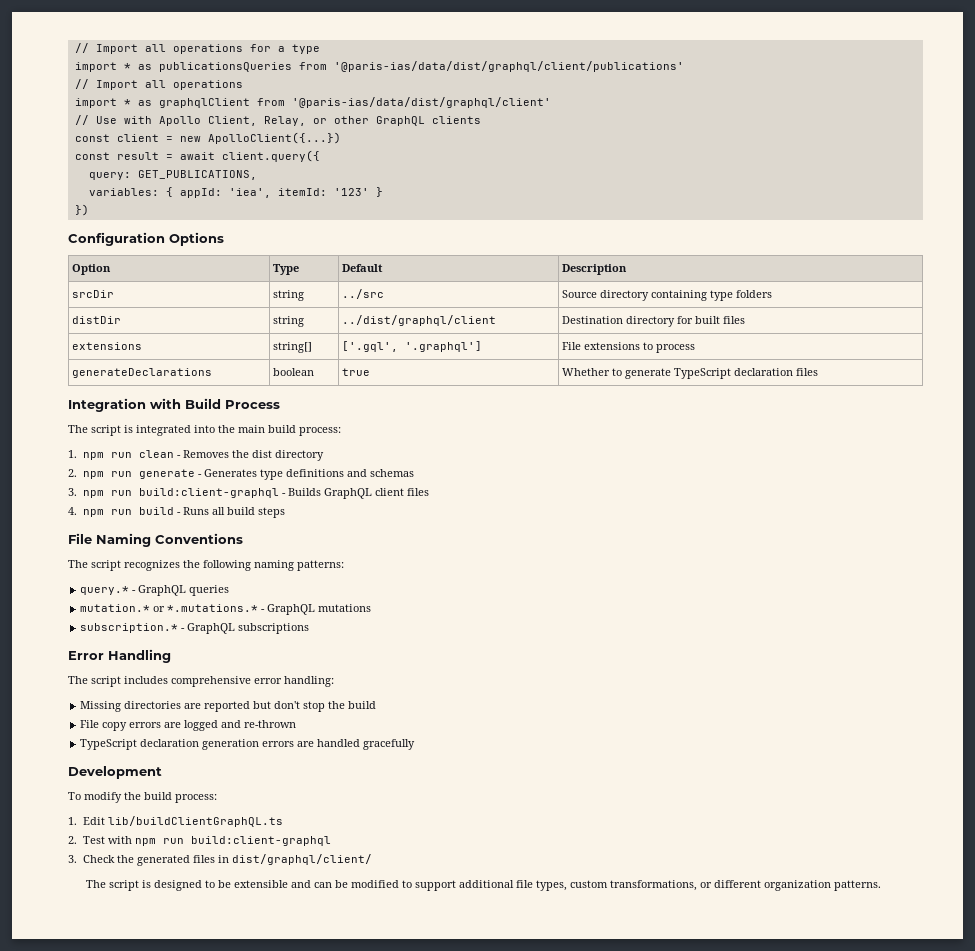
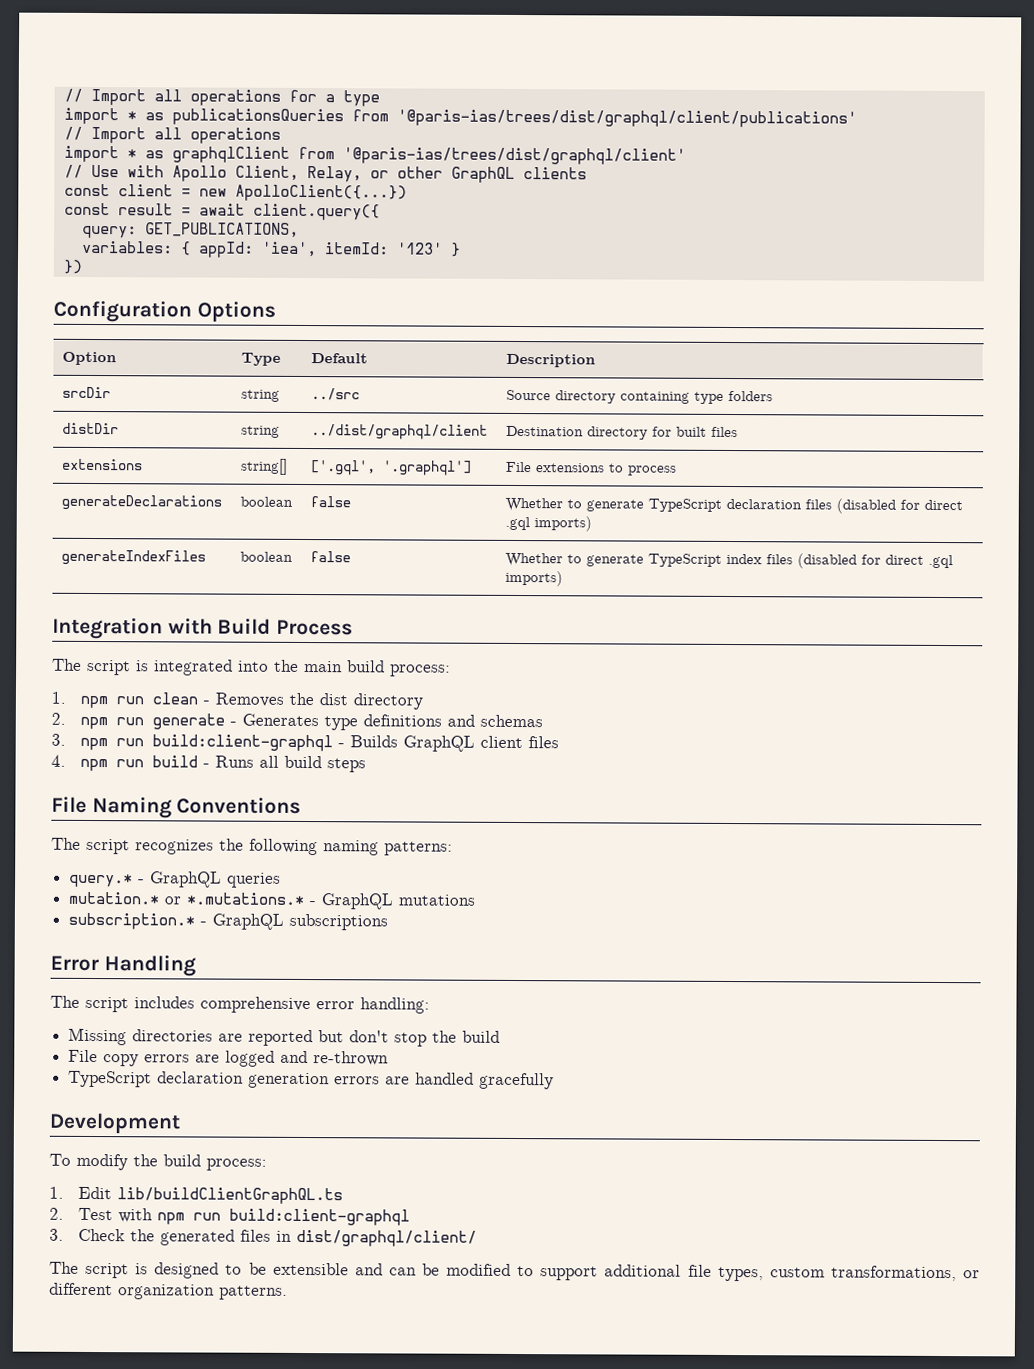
[333,61,684,72] '@paris-ias/data/dist/graphql/client/publications' -> [396,109,857,128] '@paris-ias/trees/dist/graphql/client/publications'
[291,97,551,108] '@paris-ias/data/dist/graphql/client' -> [342,147,686,165] '@paris-ias/trees/dist/graphql/client'
[342,368,371,376] true -> [310,496,352,508] false
(819, 372) none -> [836,498,964,514] [505,516,593,532] [61,549,207,566] [240,551,294,562] [310,551,352,563] [505,552,954,569] [505,570,564,587] (disabled for direct .gql imports) // generateIndexFiles | boolean | false | Whether to generate TypeScript index files (disabled for direct .gql imports)

